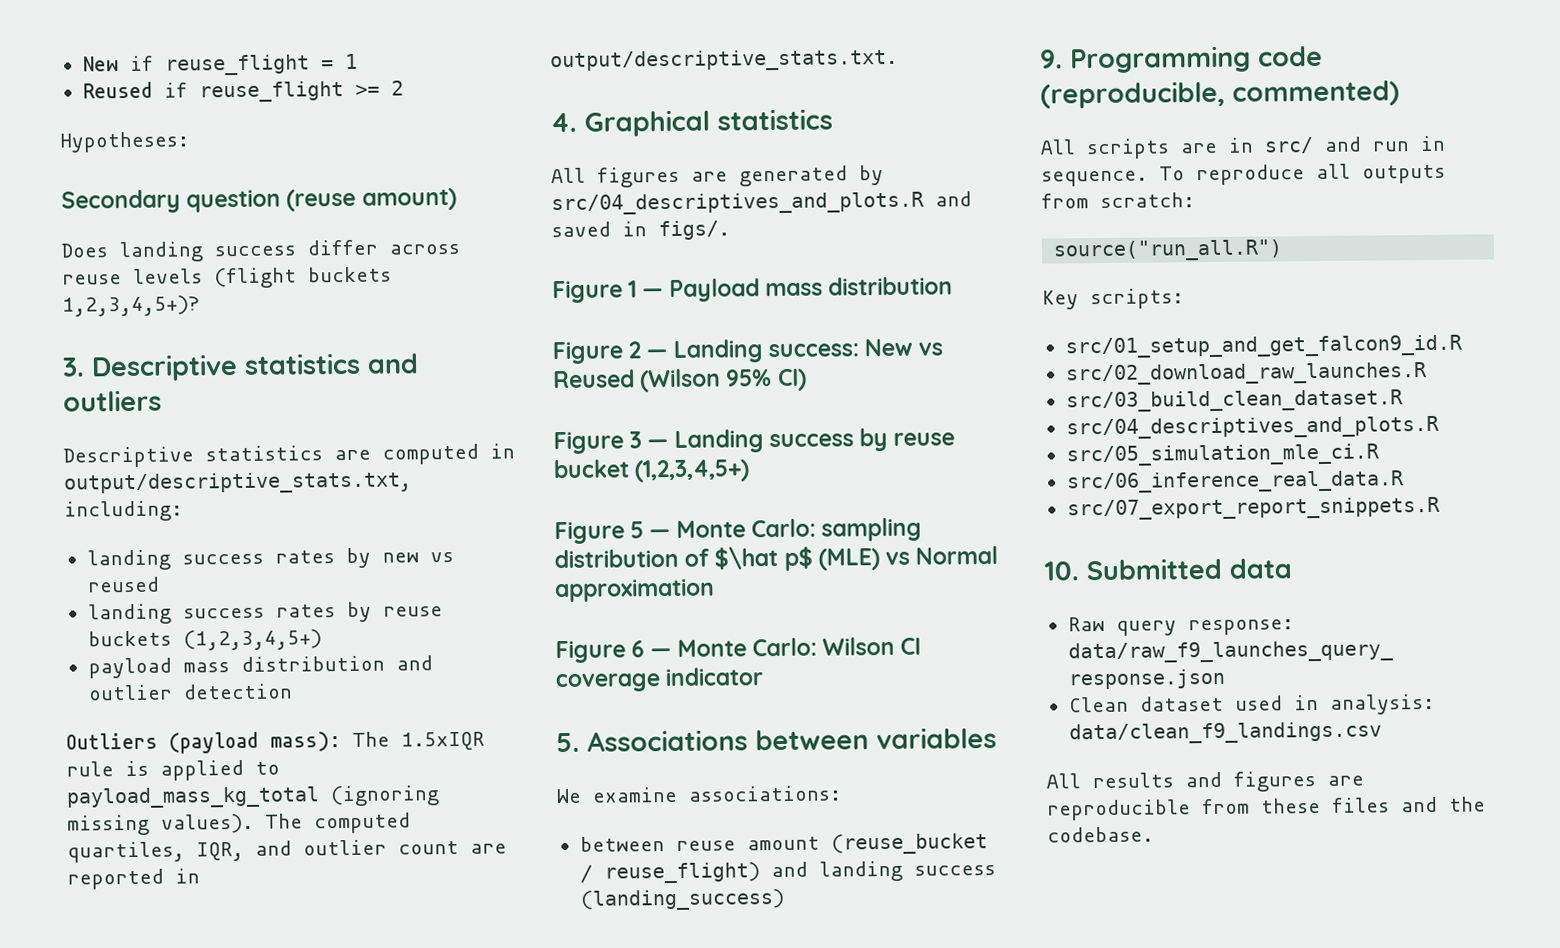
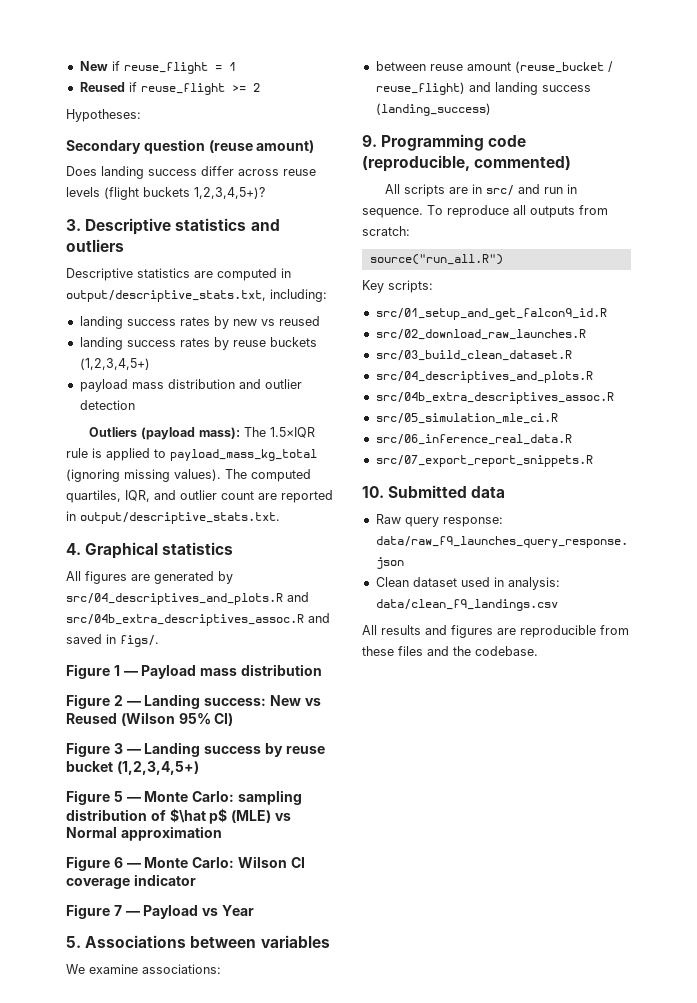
(972, 199) none -> [66,613,330,626] src/04b_extra_descriptives_assoc.R and
(764, 677) none -> [66,904,254,919] // Figure 7 — Payload vs Year
(1440, 427) none -> [375,392,614,404] // src/04b_extra_descriptives_assoc.R

